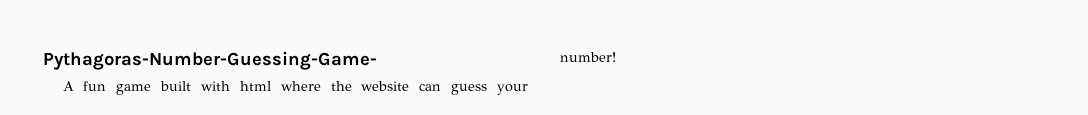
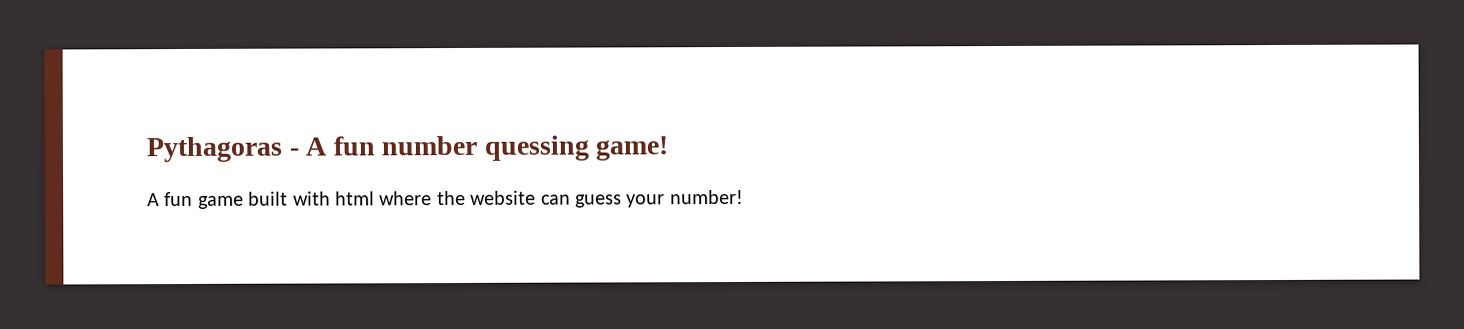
[43,51,377,70] Pythagoras-Number-Guessing-Game- -> [146,135,669,163] Pythagoras - A fun number quessing game!

